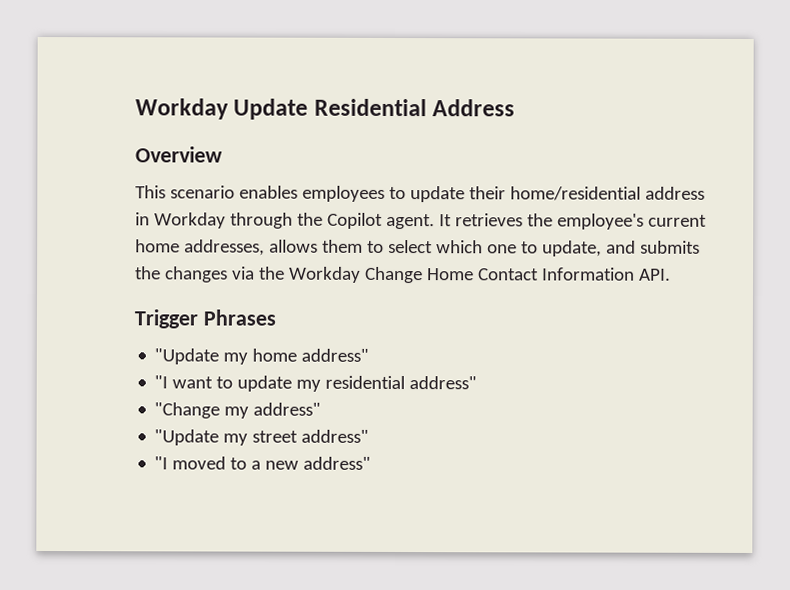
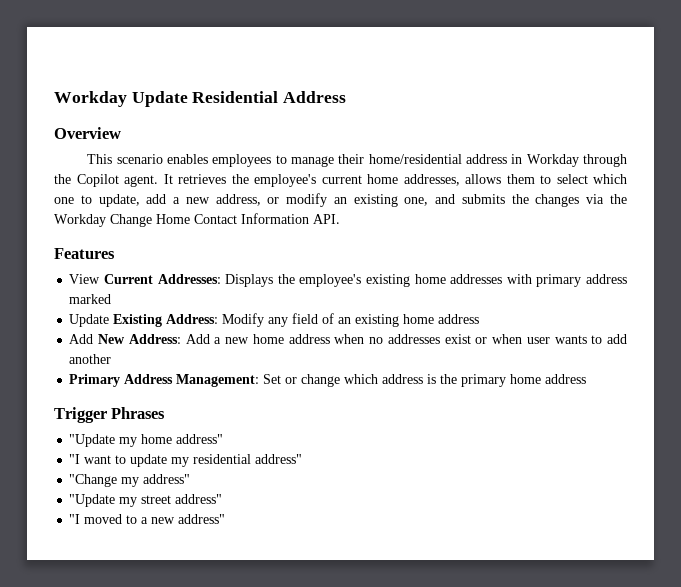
[409,186,465,203] update -> [290,156,334,167] manage
(602, 248) none -> [146,193,429,207] add a new address, or modify an existing one,
(671, 274) none -> [54,248,115,259] [69,274,628,287] [69,294,112,304] [69,313,480,327] [69,334,628,344] [69,354,112,364] [69,374,587,387] // Features // View Current Addresses: Displays the employee's existing home addresses with primary address marked // Update Existing Address: Modify any field of an existing home address // Add New Address: Add a new home address when no addresses exist or when user wants to add another // Primary Address Management: Set or change which address is the primary home address

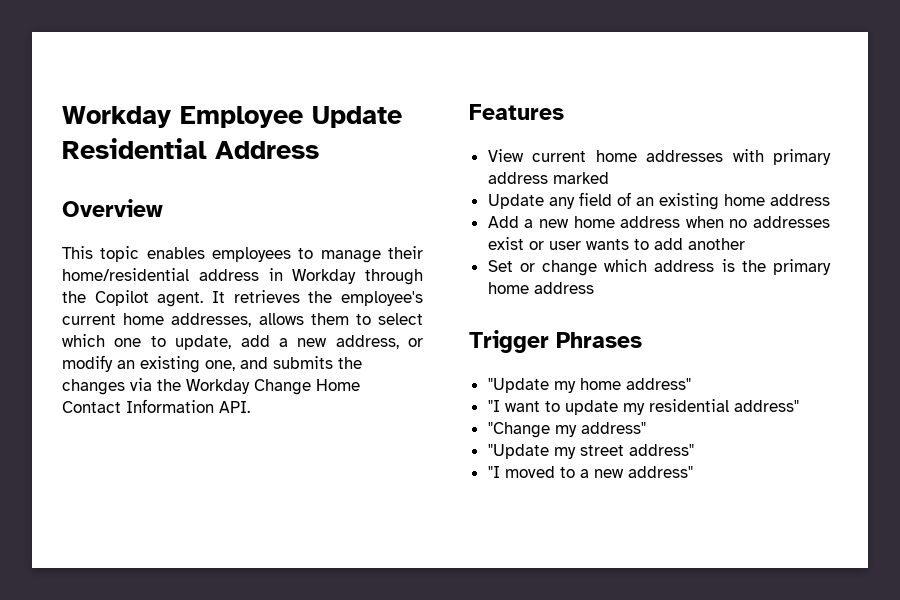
[54,91,127,107] Workday -> [62,106,303,128] Workday Employee
[116,154,163,164] scenario -> [100,246,140,262] topic
[104,274,410,287] Current Addresses: Displays the employee's existing -> [532,151,587,162] current
[113,313,265,327] Existing Address: Modify -> (544, 201) none
[98,334,210,344] New Address: Add -> (519, 222) none
[492,334,523,344] when -> (544, 245) none
[69,374,260,387] Primary Address Management: -> (745, 244) none

